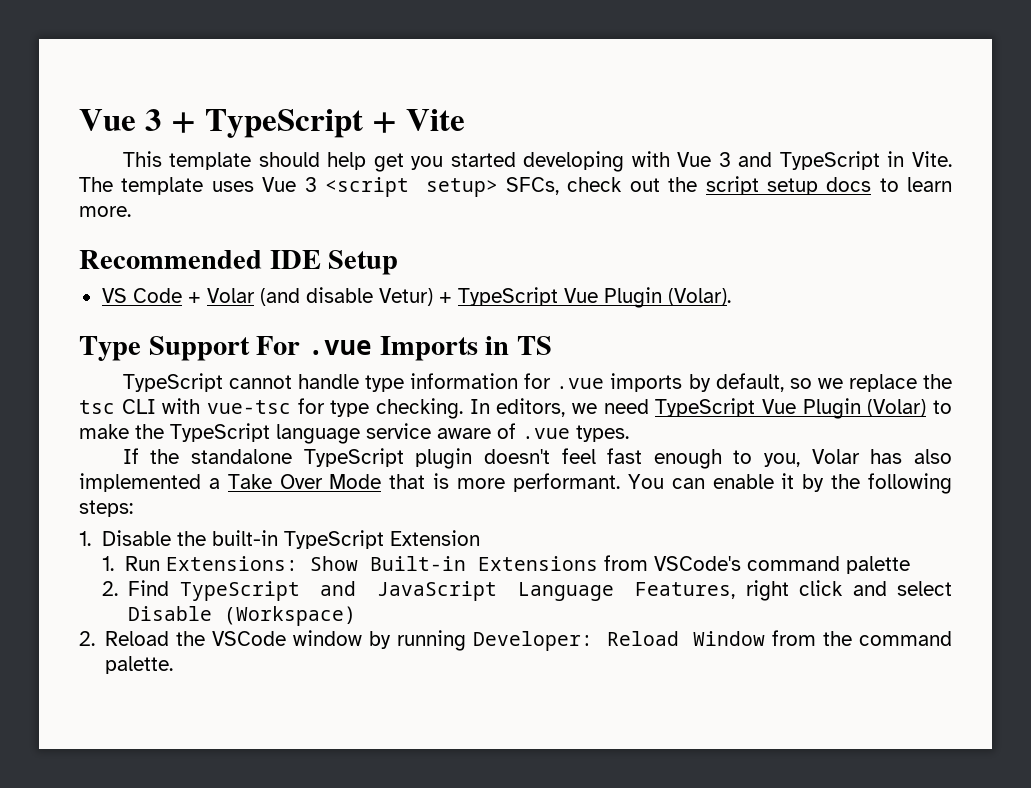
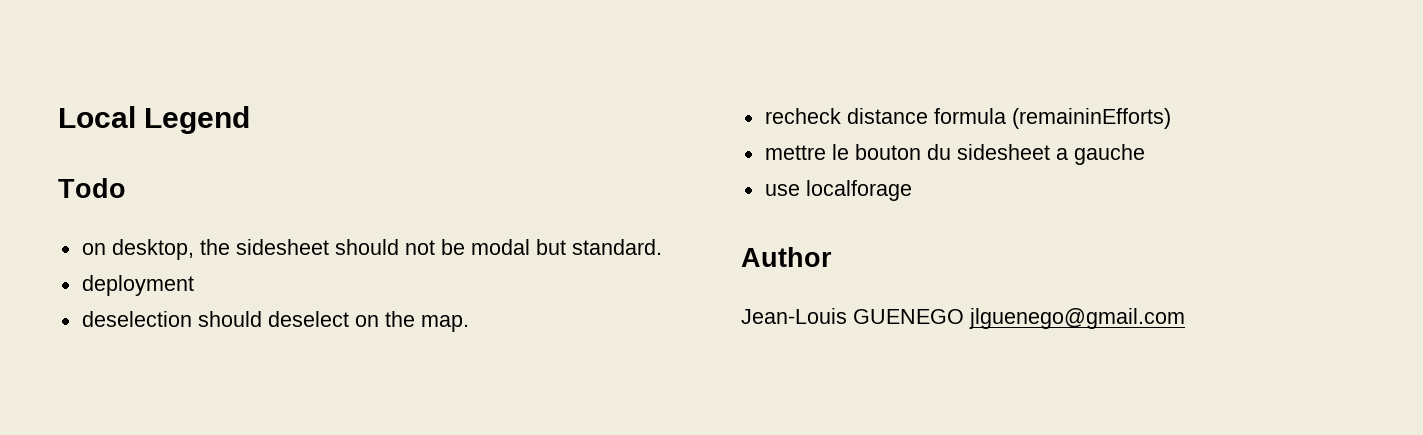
[79,109,465,138] [122,151,953,172] [79,176,952,197] [79,206,131,217] [79,250,399,275] [101,287,731,308] [79,336,553,361] [122,373,953,392] [79,398,952,419] [79,423,629,444] [122,448,952,469] [79,473,953,494] [79,500,133,517] [79,530,480,549] [101,555,910,574] [101,580,952,601] [128,606,357,626] [79,630,953,651] [105,656,174,674] Vue 3 + TypeScript + Vite // This template should help get you started developing with Vue 3 and TypeScript in Vite. The template uses Vue 3 <script setup> SFCs, check out the script setup docs to learn more. // Recommended IDE Setup // VS Code + Volar (and disable Vetur) + TypeScript Vue Plugin (Volar). // Type Support For .vue Imports in TS // TypeScript cannot handle type information for .vue imports by default, so we replace the tsc CLI with vue-tsc for type checking. In editors, we need TypeScript Vue Plugin (Volar) to make the TypeScript language service aware of .vue types. // If the standalone TypeScript plugin doesn't feel fast enough to you, Volar has also implemented a Take Over Mode that is more performant. You can enable it by the following steps: // 1. Disable the built-in TypeScript Extension // 1. Run Extensions: Show Built-in Extensions from VSCode's command palette // 2. Find TypeScript and JavaScript Language Features, right click and select Disable (Workspace) // 2. Reload the VSCode window by running Developer: Reload Window from the command palette. -> [58,106,251,134] [58,178,126,198] [81,239,662,260] [81,275,194,296] [81,311,469,332] [764,108,1171,129] [764,144,1145,165] [764,180,912,201] [741,247,832,267] [741,308,1185,329] Local Legend // Todo // on desktop, the sidesheet should not be modal but standard. // deployment // deselection should deselect on the map. // recheck distance formula (remaininEfforts) // mettre le bouton du sidesheet a gauche // use localforage // Author // Jean-Louis GUENEGO jlguenego@gmail.com

